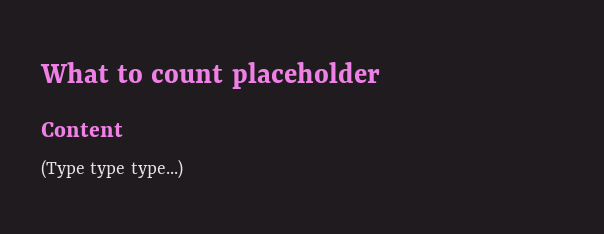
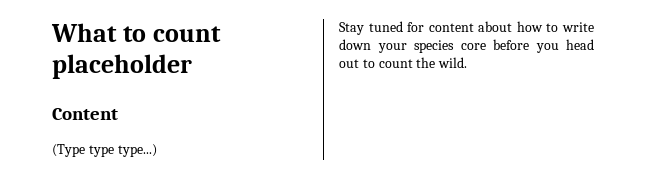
(183, 169) none -> [339,21,594,35] [339,39,594,53] [339,57,468,68] // Stay tuned for content about how to write down your species core before you head out to count the wild.

